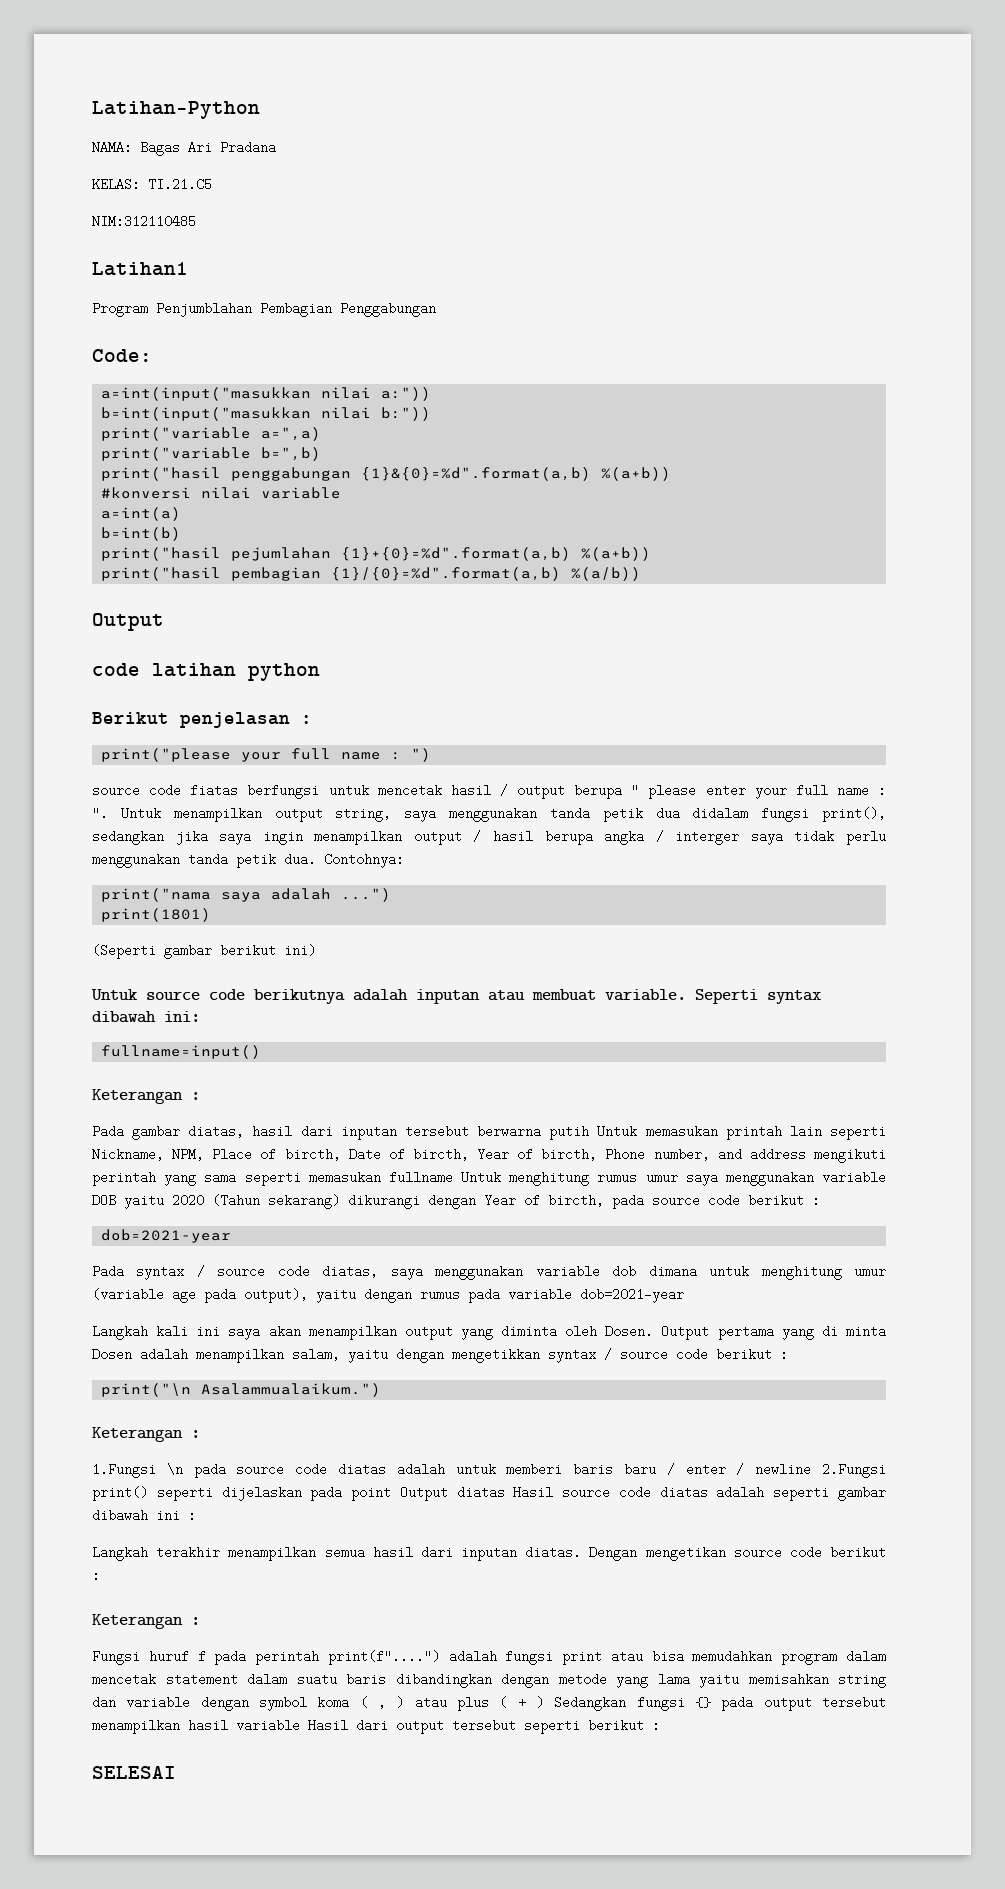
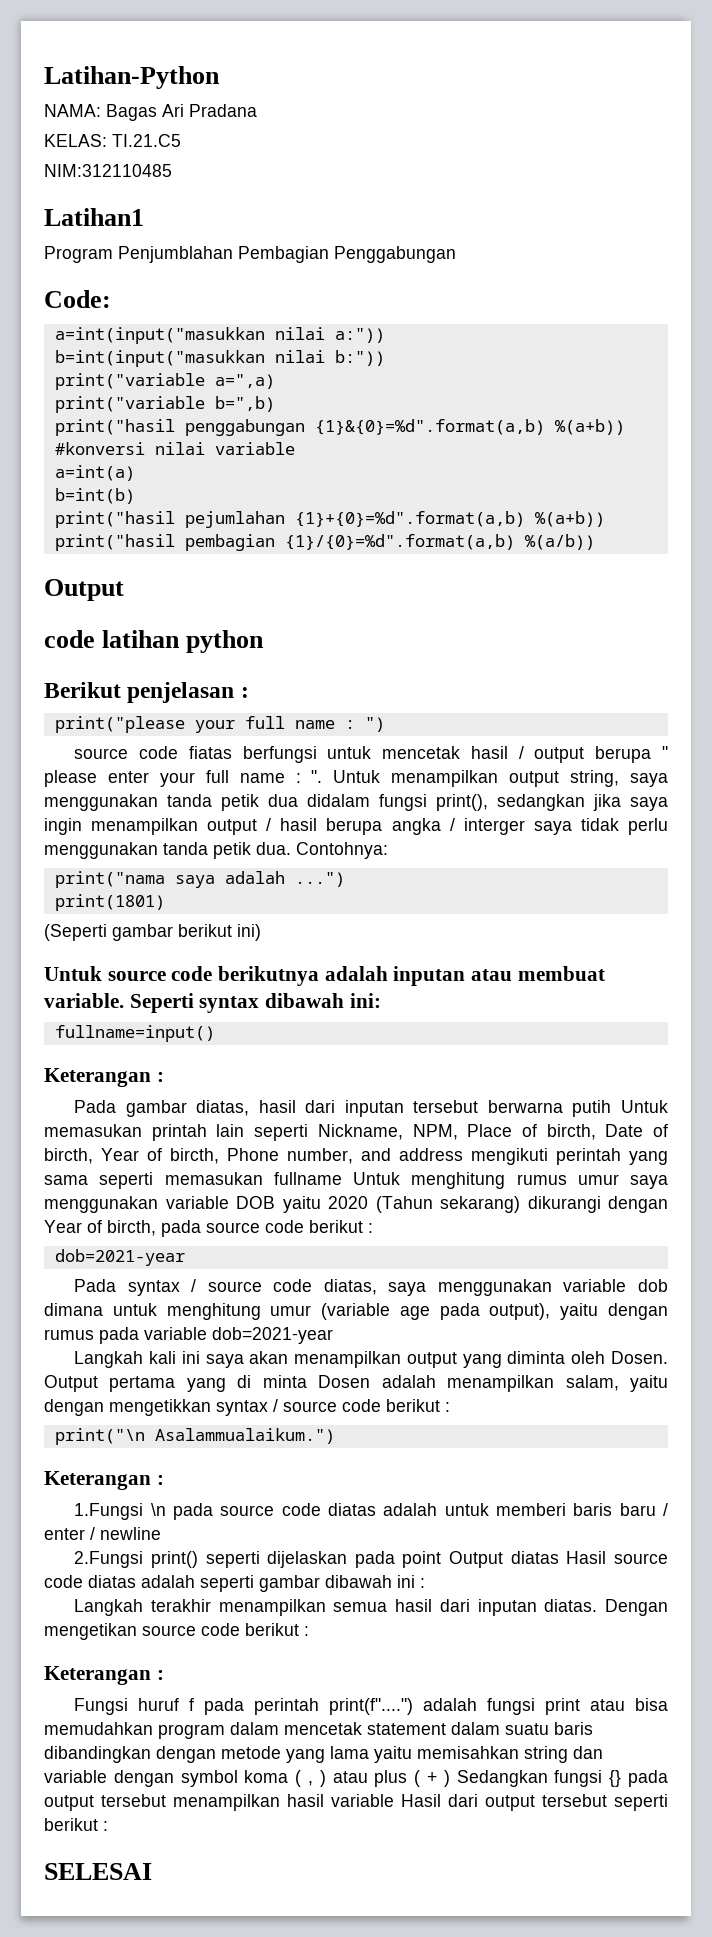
(812, 1469) none -> (161, 1533) //

